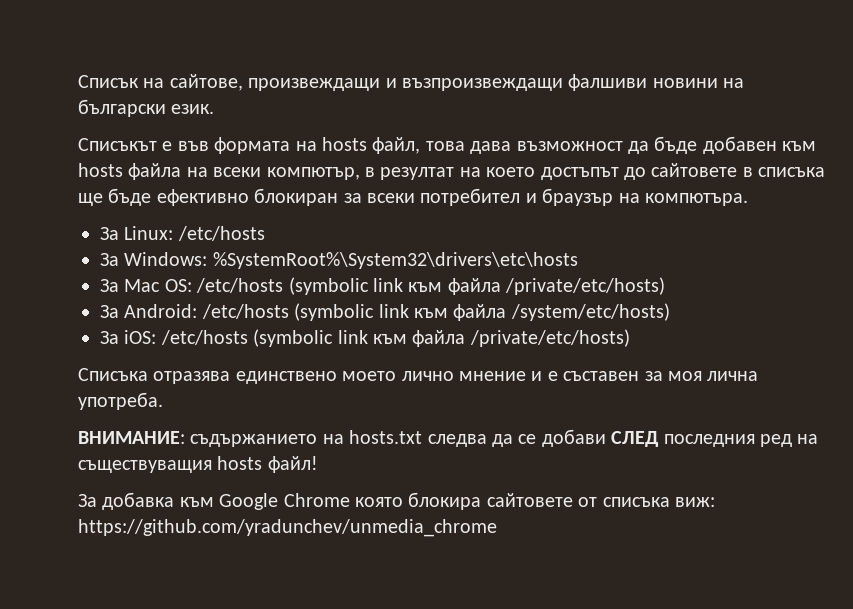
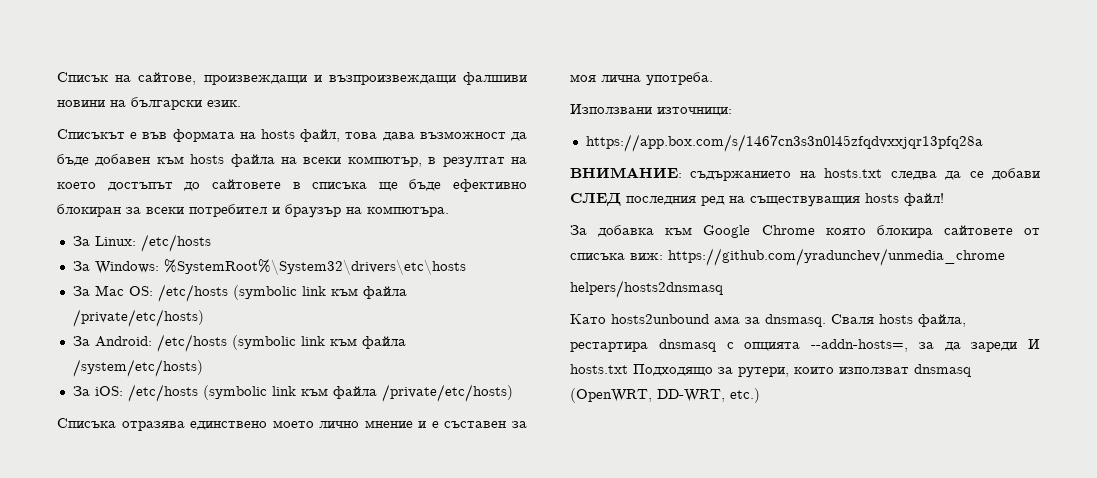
(163, 401) none -> [570,104,732,116] [585,134,983,152] // Използвани източници: // https://app.box.com/s/1467cn3s3n0l45zfqdvxxjqr13pfq28a
(497, 528) none -> [570,280,723,298] [570,314,966,327] [570,339,1040,352] [570,364,971,378] [570,388,760,403] // helpers/hosts2dnsmasq // Като hosts2unbound ама за dnsmasq. Сваля hosts файла, рестартира dnsmasq с опцията --addn-hosts=, за да зареди И hosts.txt Подходящо за рутери, които използват dnsmasq (OpenWRT, DD-WRT, etc.)

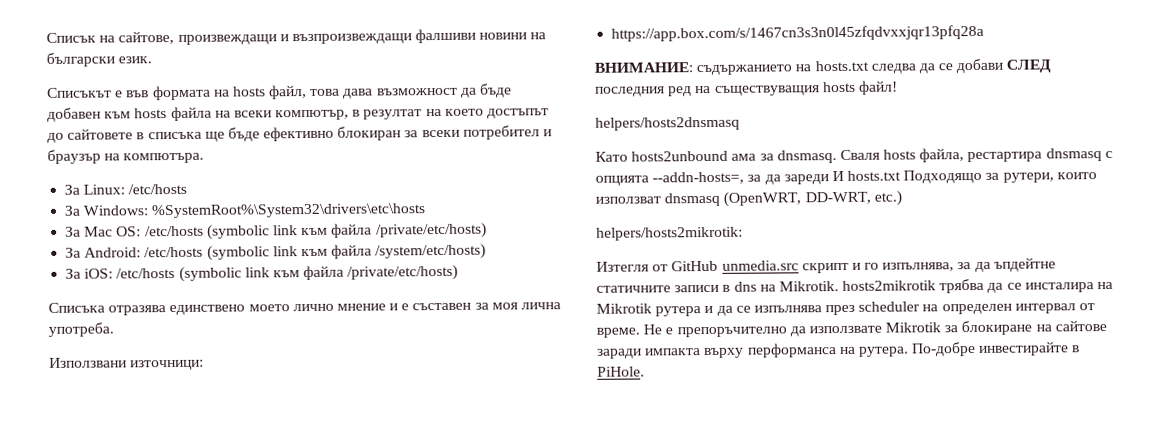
[570,225,1040,238] [570,248,1005,266] // За добавка към Google Chrome която блокира сайтовете от списъка виж: https://github.com/yradunchev/unmedia_chrome -> (898, 87) none
(760, 395) none -> [596,226,743,241] [596,257,1056,274] [596,278,1114,294] [596,301,1096,317] [596,320,1107,338] [597,341,1081,359] [597,366,645,377] // helpers/hosts2mikrotik: // Изтегля от GitHub unmedia.src скрипт и го изпълнява, за да ъпдейтне статичните записи в dns на Mikrotik. hosts2mikrotik трябва да се инсталира на Mikrotik рутера и да се изпълнява през scheduler на определен интервал от време. Не е препоръчително да използвате Mikrotik за блокиране на сайтове заради импакта върху перформанса на рутера. По-добре инвестирайте в PiHole.

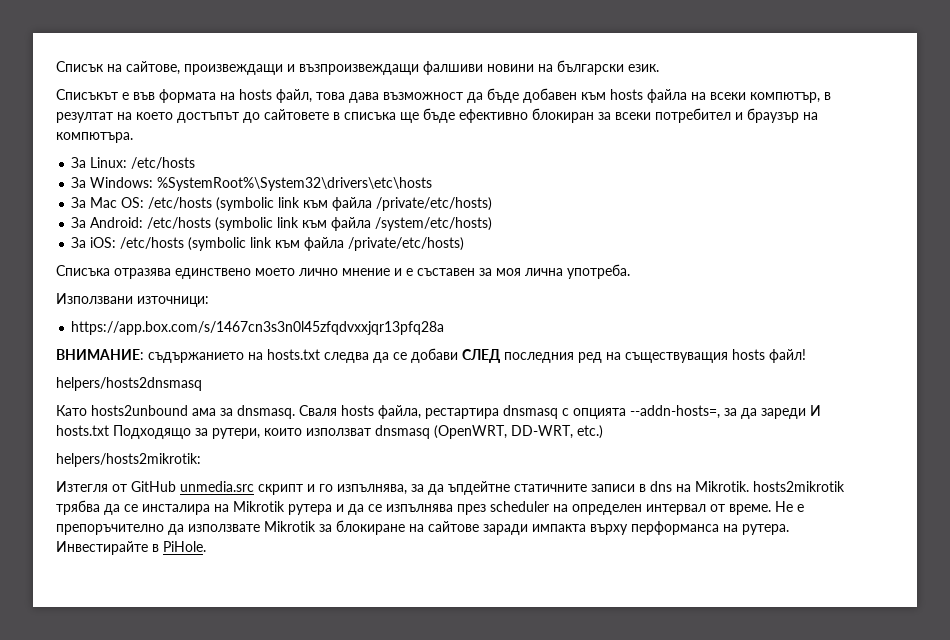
[911,341,1070,357] По-добре инвестирайте -> [56,541,148,555] Инвестирайте

